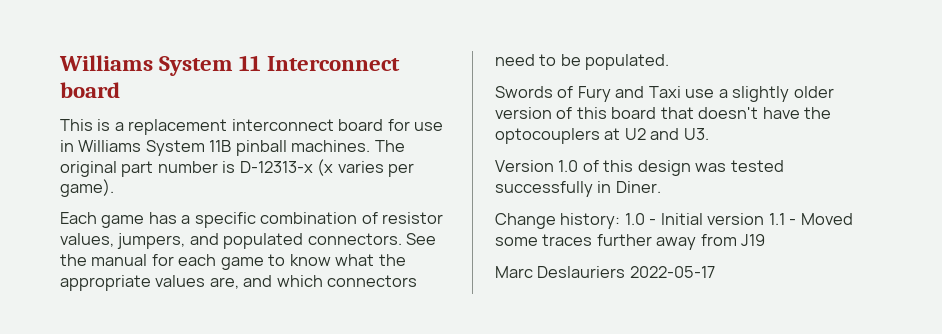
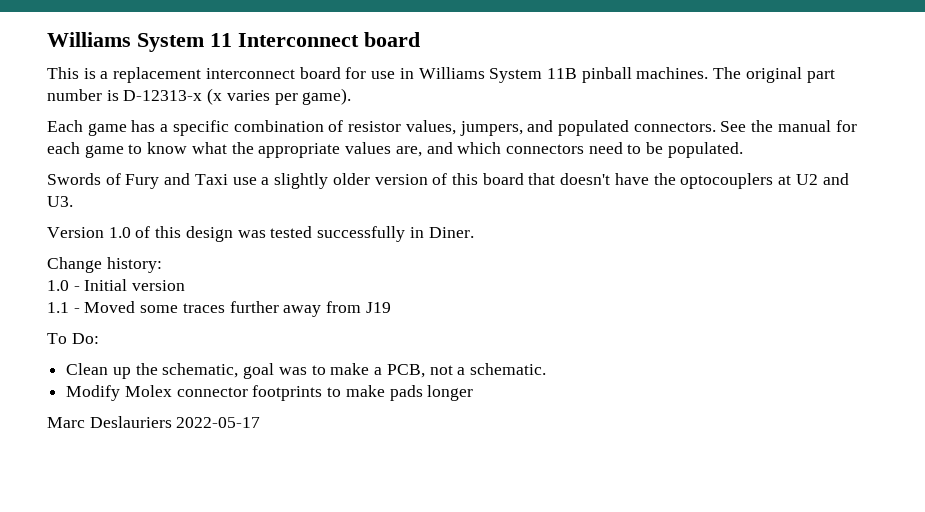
(621, 221) none -> (162, 265) //
(765, 219) none -> (186, 285) //
(766, 240) none -> [47,333,99,344] [66,363,546,379] [66,385,474,401] // To Do: // Clean up the schematic, goal was to make a PCB, not a schematic. // Modify Molex connector footprints to make pads longer

